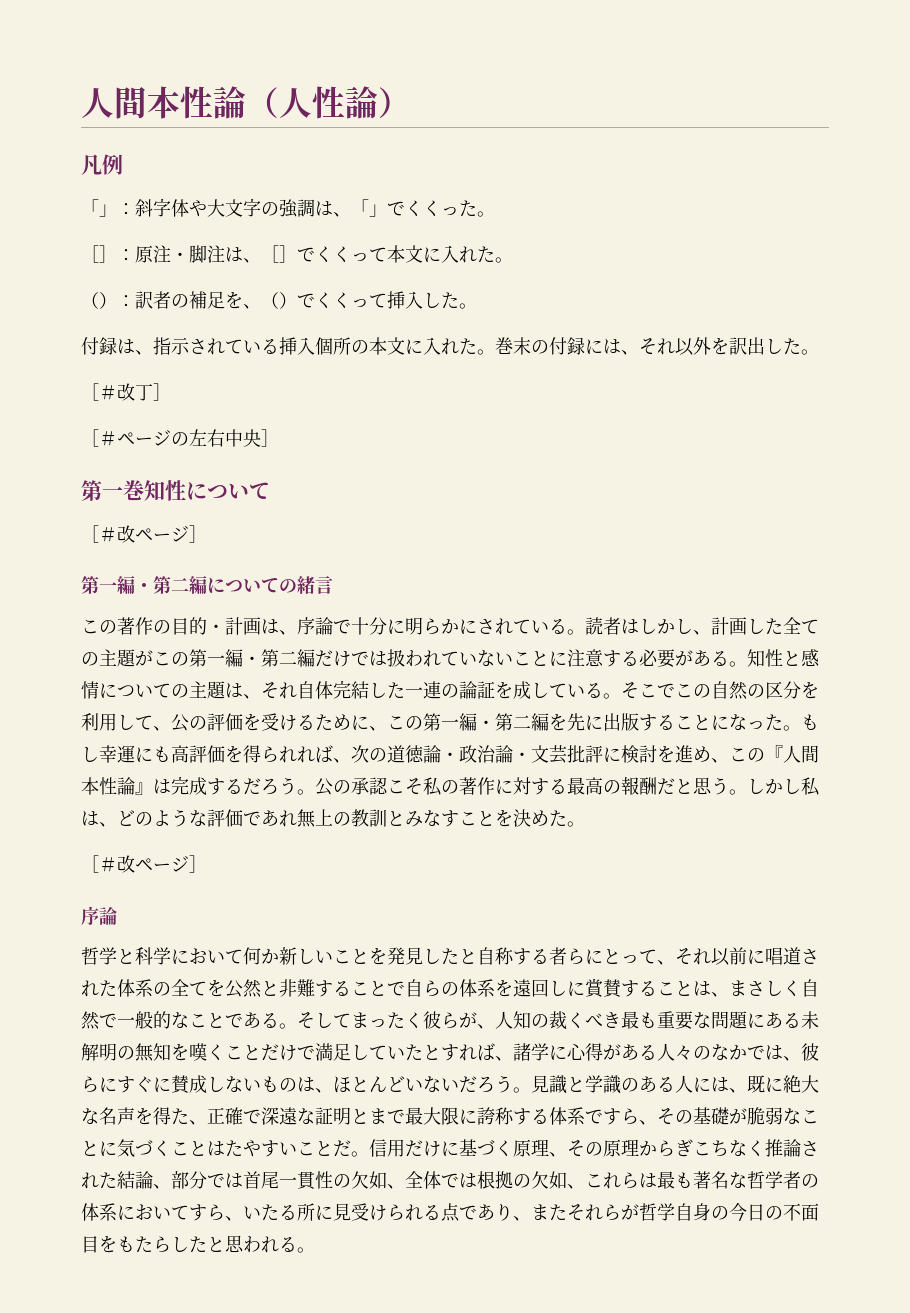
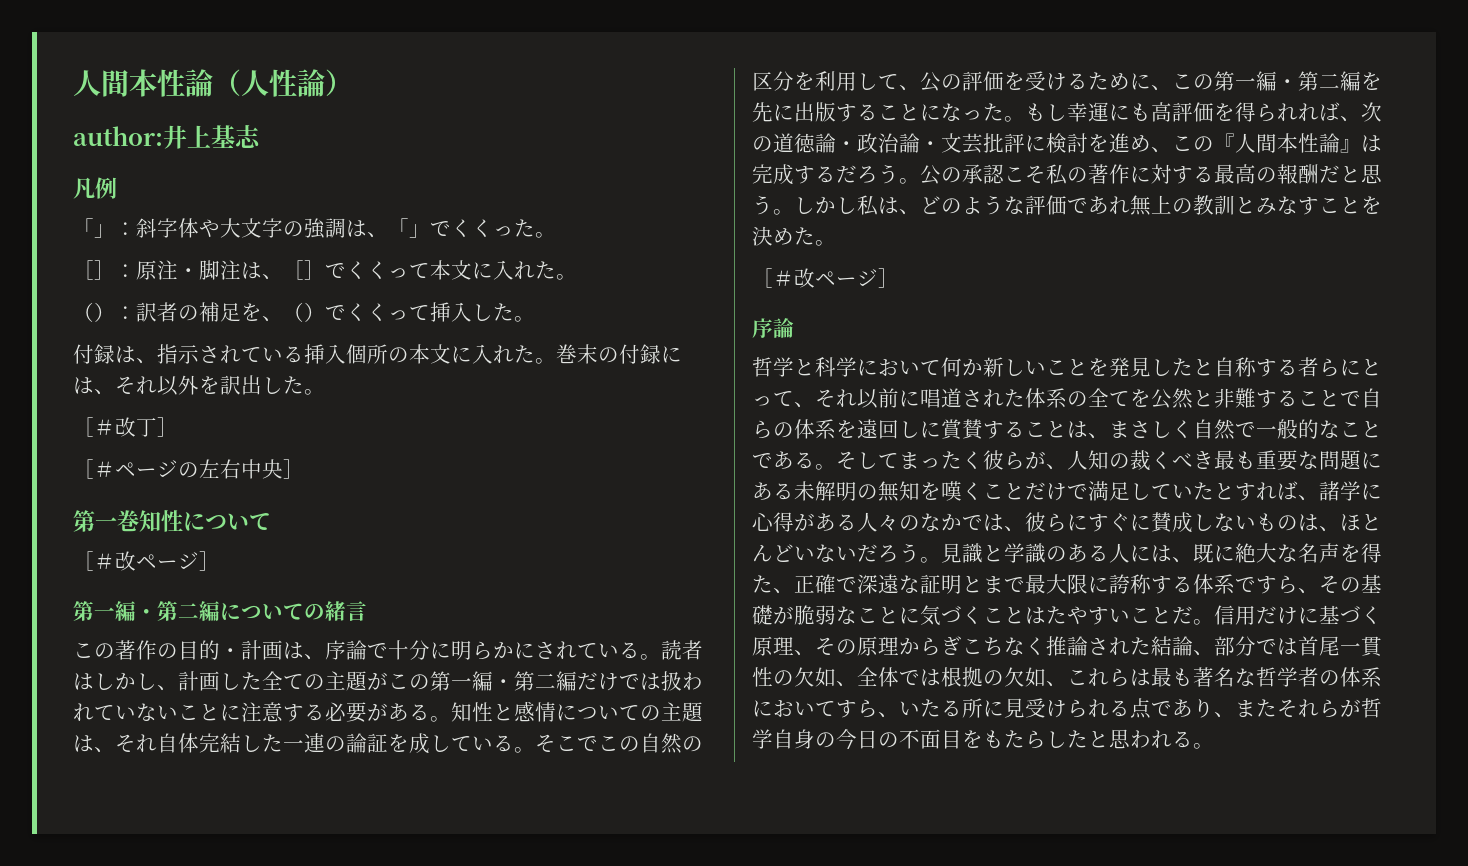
(411, 102) none -> [73,125,261,149] // author:井上基志

